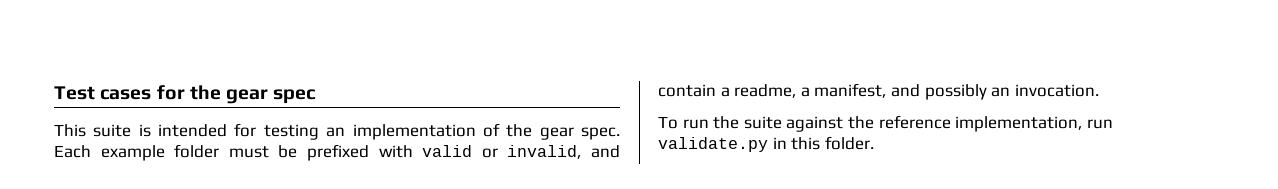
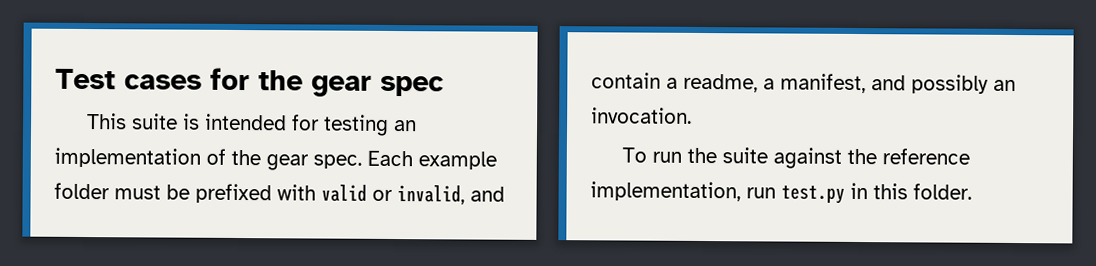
[658,137,768,152] validate.py -> [781,185,845,204] test.py

